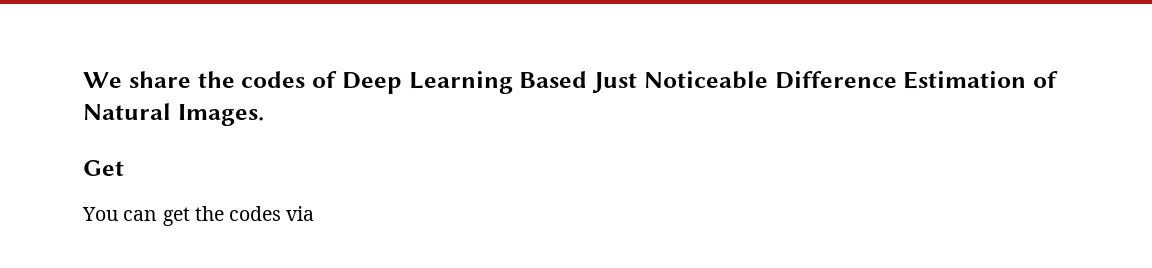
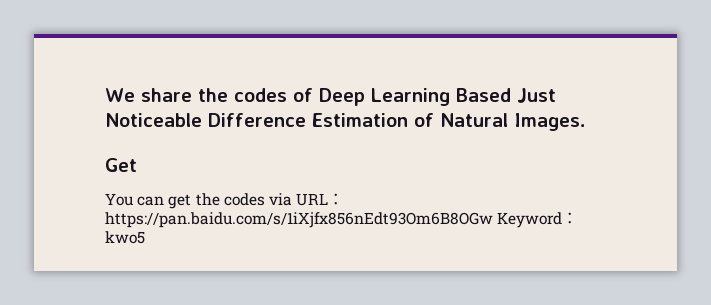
(315, 213) none -> [296,193,345,206] [105,212,579,228] [105,231,145,244] URL：https://pan.baidu.com/s/1iXjfx856nEdt93Om6B8OGw Keyword：kwo5

